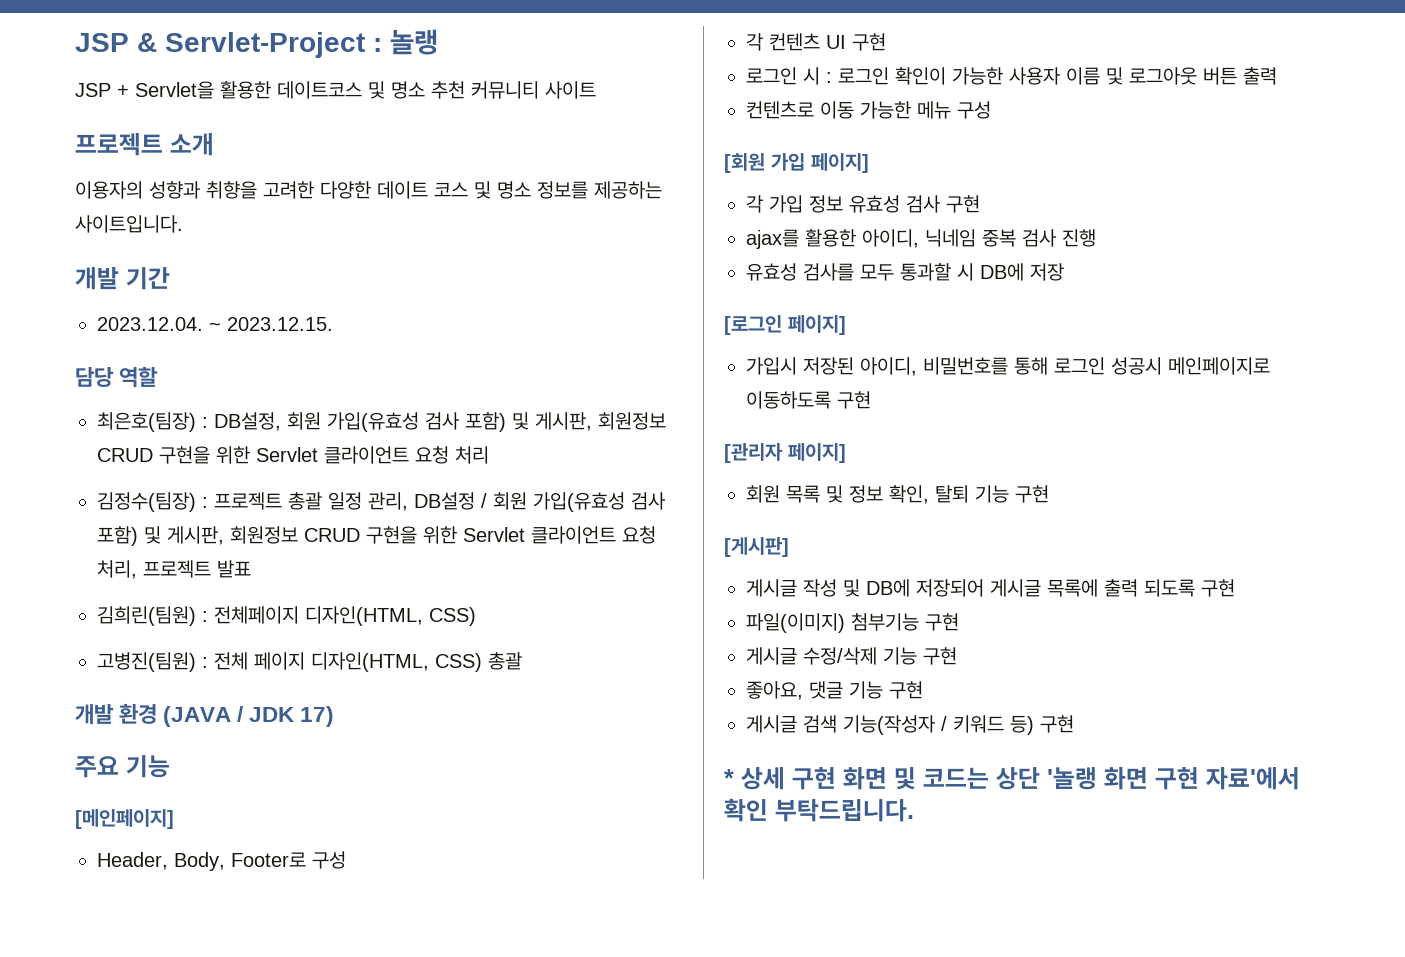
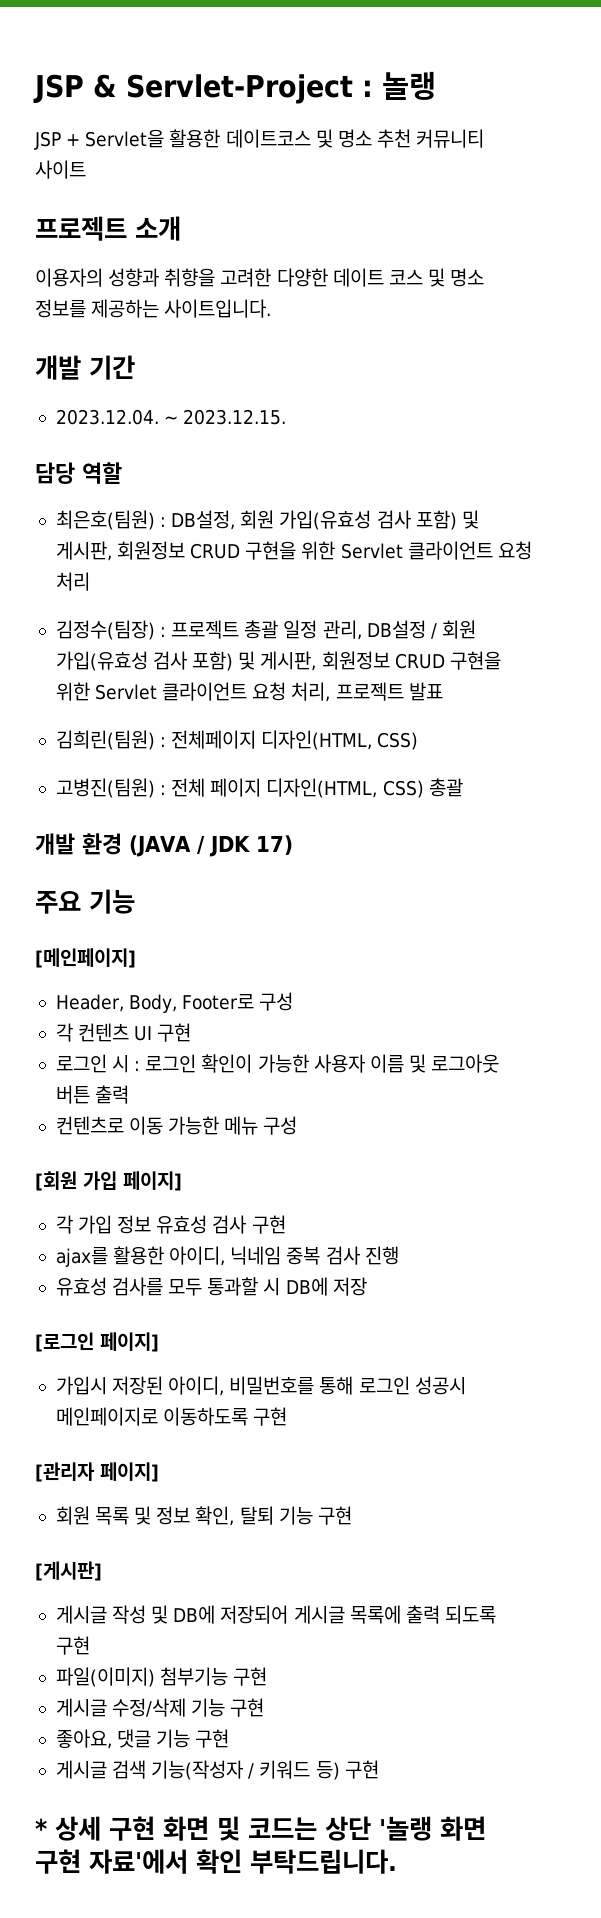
[97,412,196,432] 최은호(팀장) -> [55,510,155,530] 최은호(팀원)

